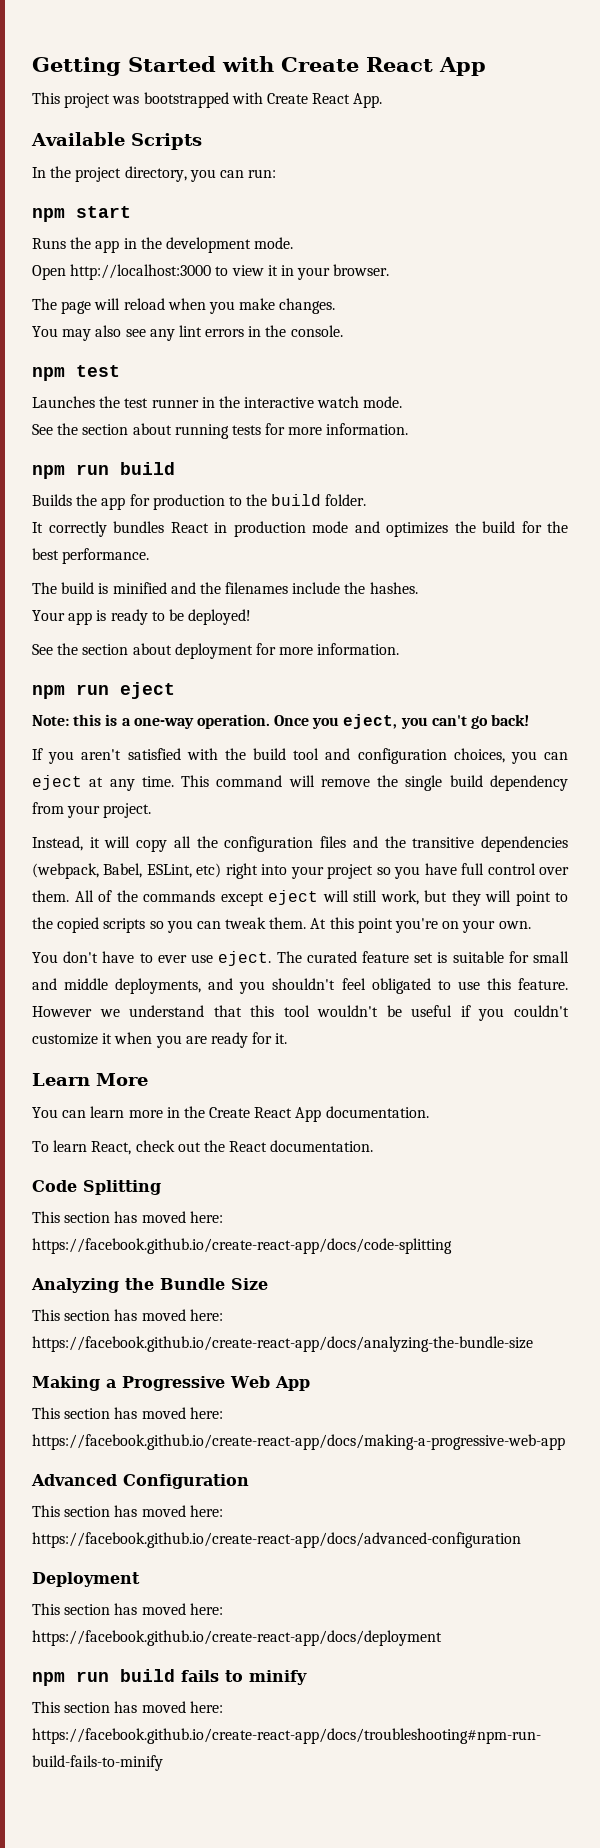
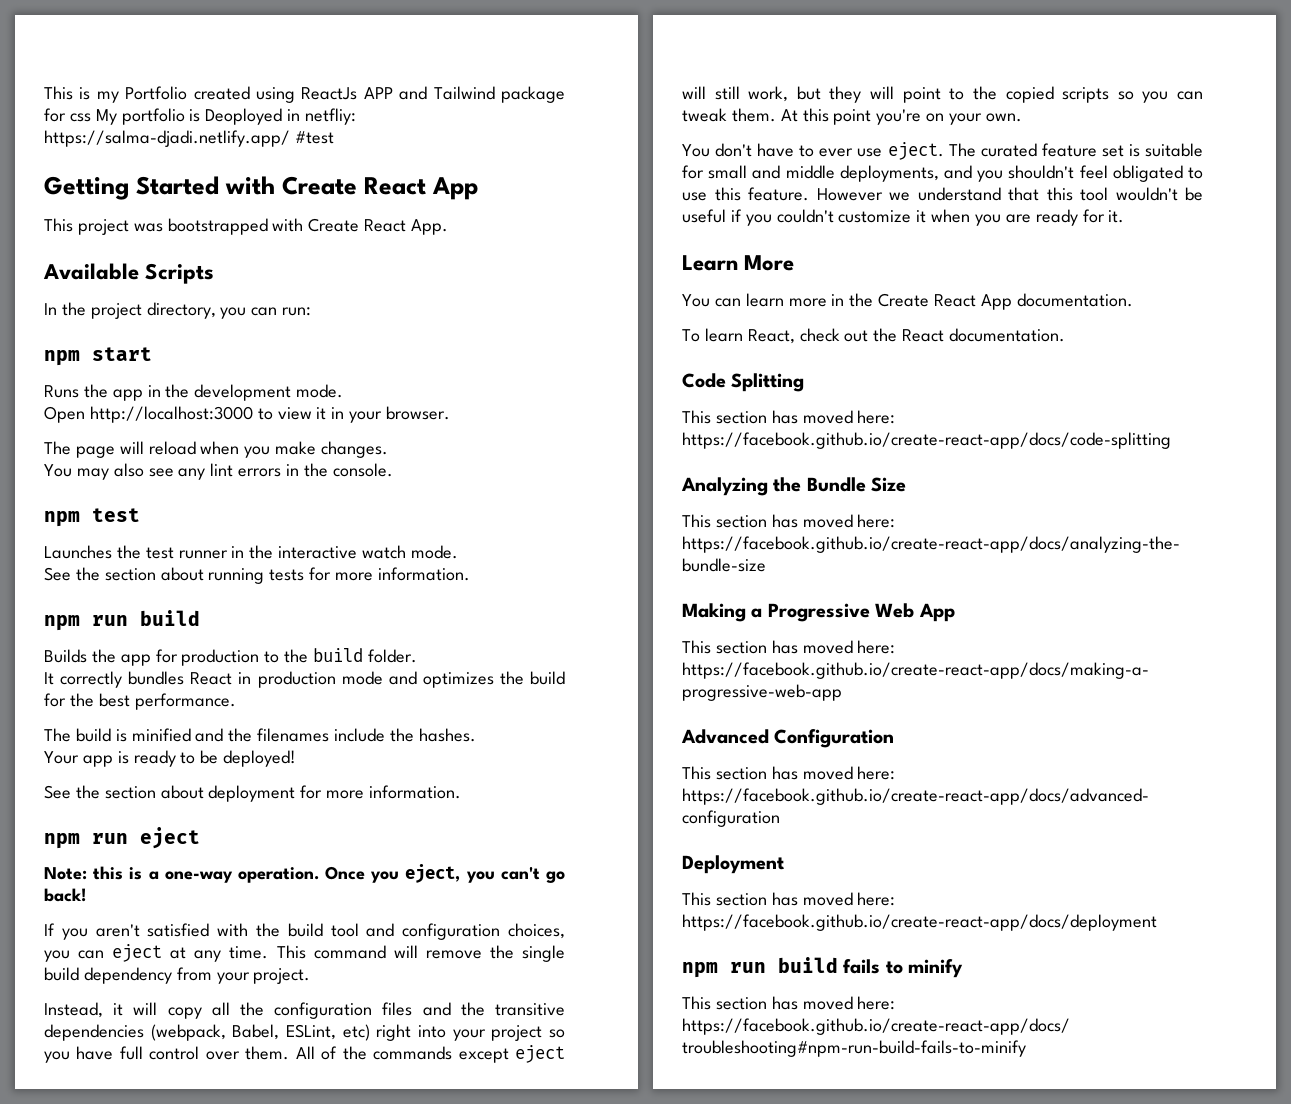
(32, 66) none -> [44,86,565,103] [44,108,357,125] [44,130,334,147] This is my Portfolio created using ReactJs APP and Tailwind package for css My portfolio is Deoployed in netfliy: https://salma-djadi.netlify.app/ #test //

